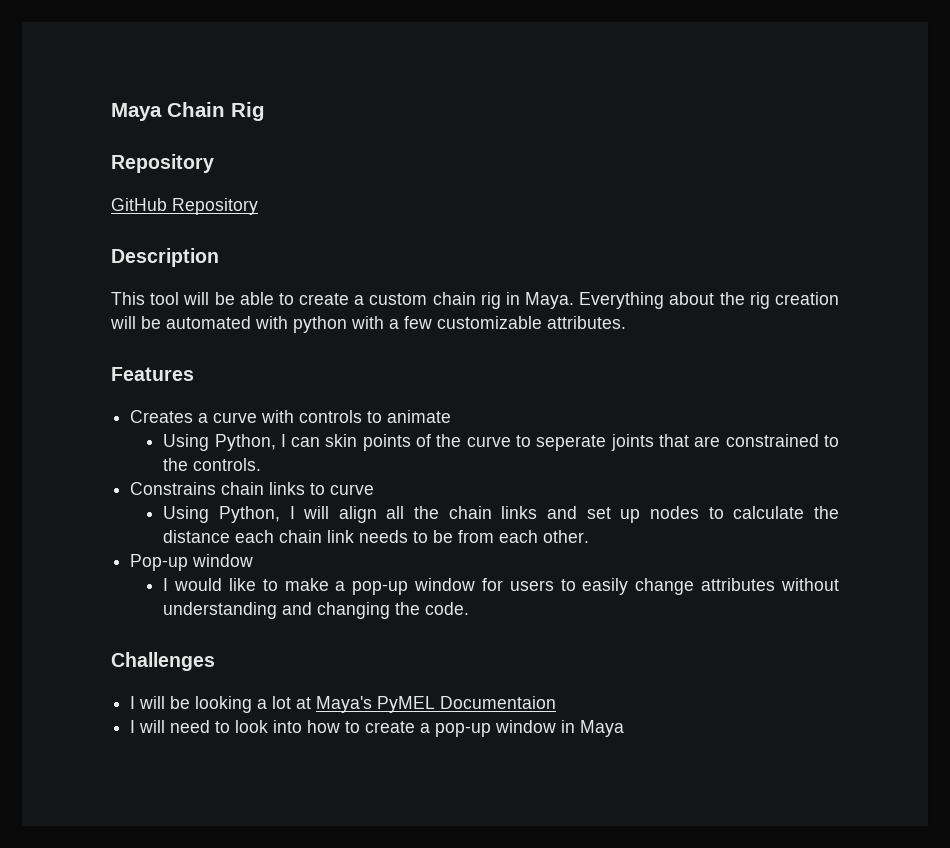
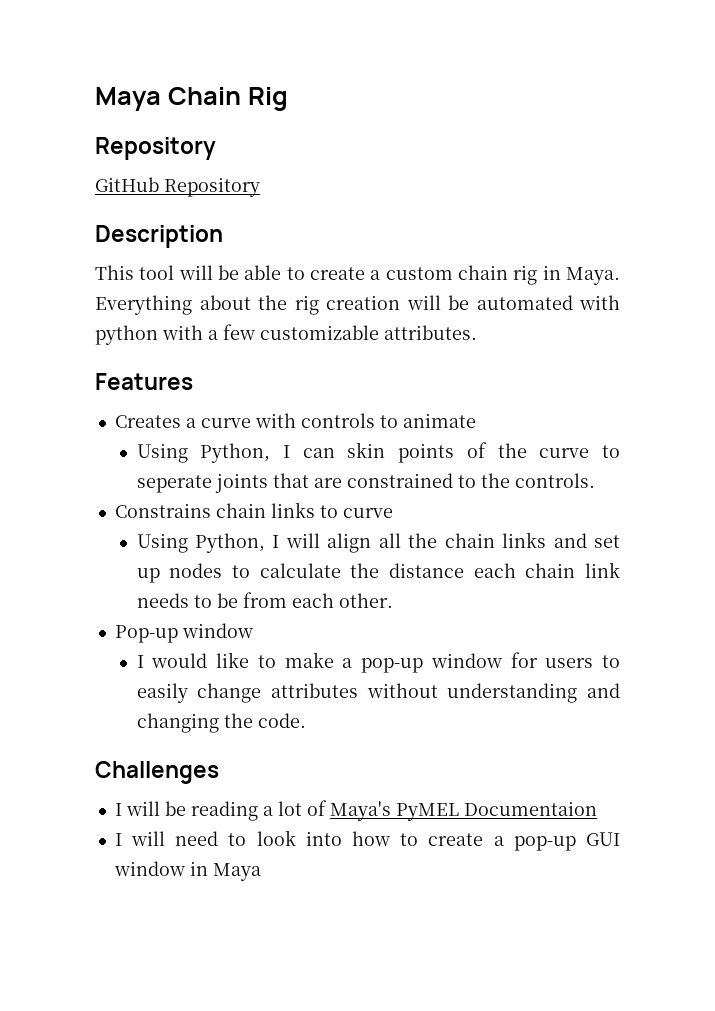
[195,696,253,713] looking -> [190,801,258,821] reading
[296,697,312,709] at -> [306,800,327,816] of
(492, 730) none -> [586,832,620,846] GUI

